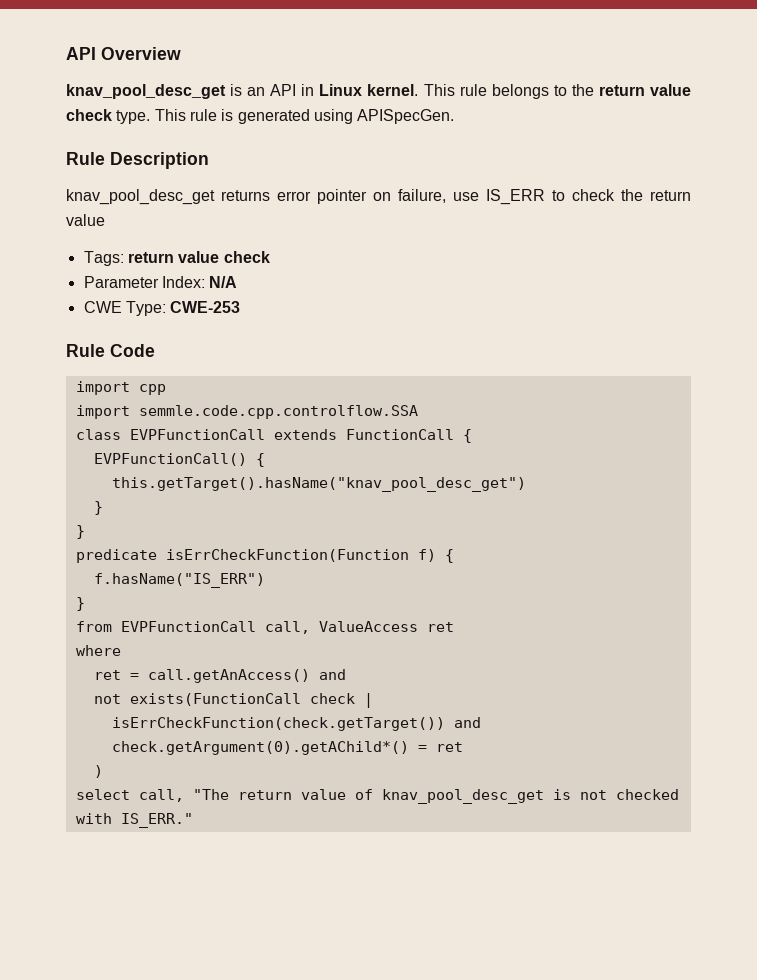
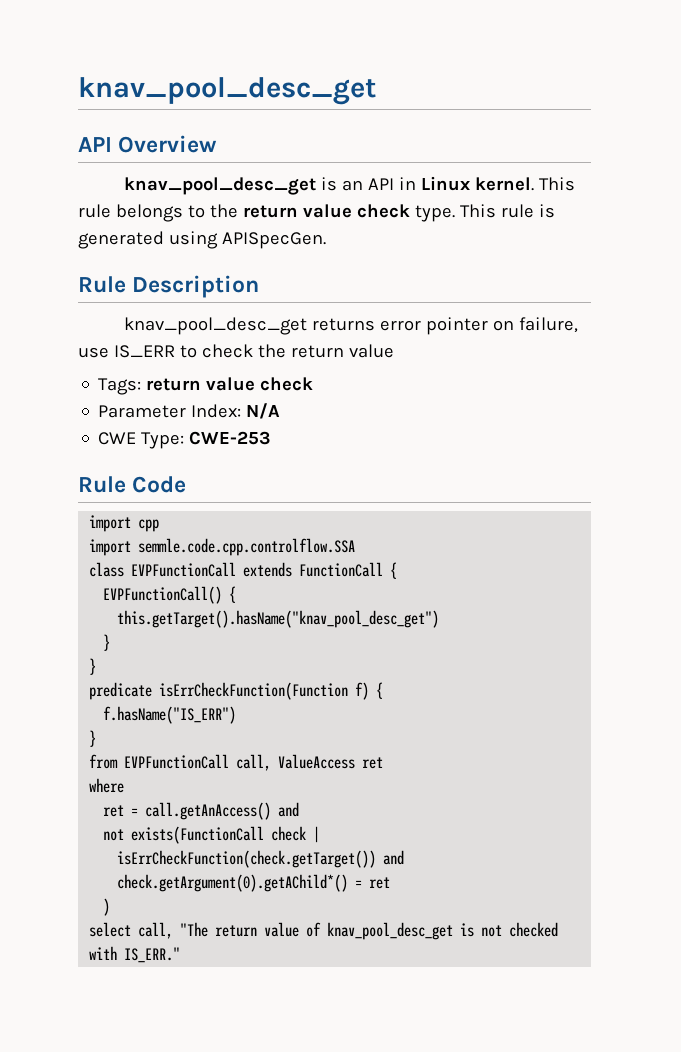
(66, 53) none -> [78,77,376,105] knav_pool_desc_get //

